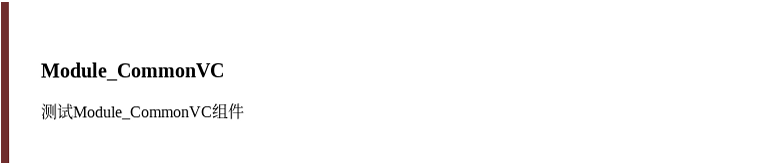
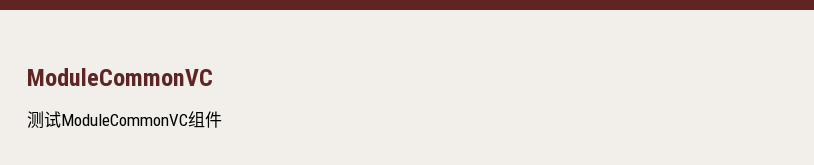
[40,62,224,82] Module_CommonVC -> [27,68,213,86] ModuleCommonVC
[73,106,213,120] Module_CommonVC -> [61,114,188,126] ModuleCommonVC

